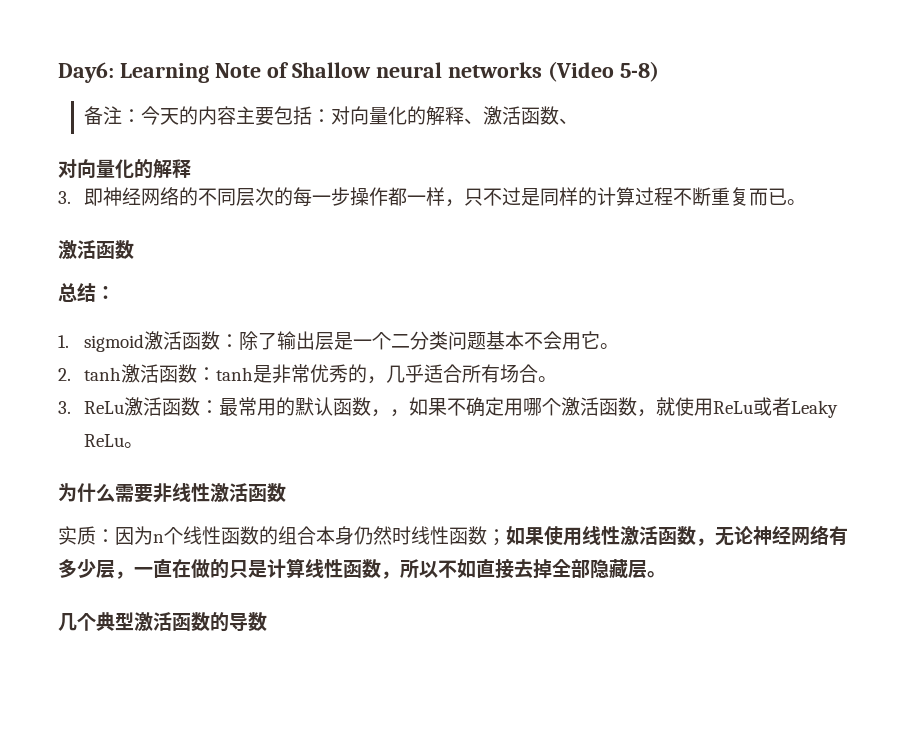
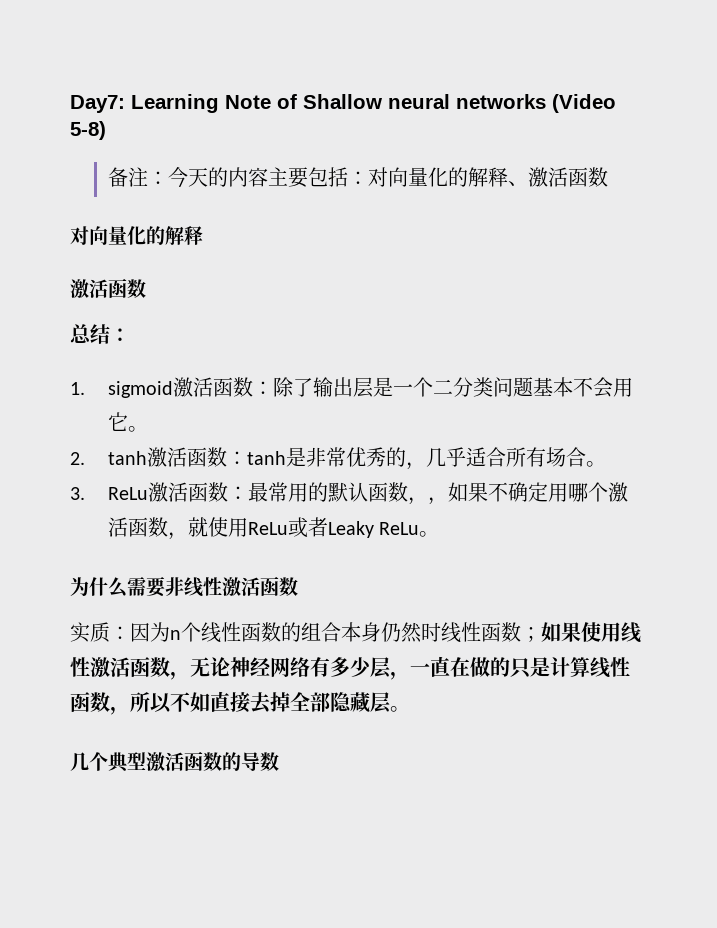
[58,62,114,83] Day6: -> [70,95,125,113] Day7:
[559,118,579,124] [58,159,191,179] [58,187,807,207] 、 // 对向量化的解释 // 3.即神经网络的不同层次的每一步操作都一样，只不过是同样的计算过程不断重复而已。 -> [70,226,203,245] // 对向量化的解释

